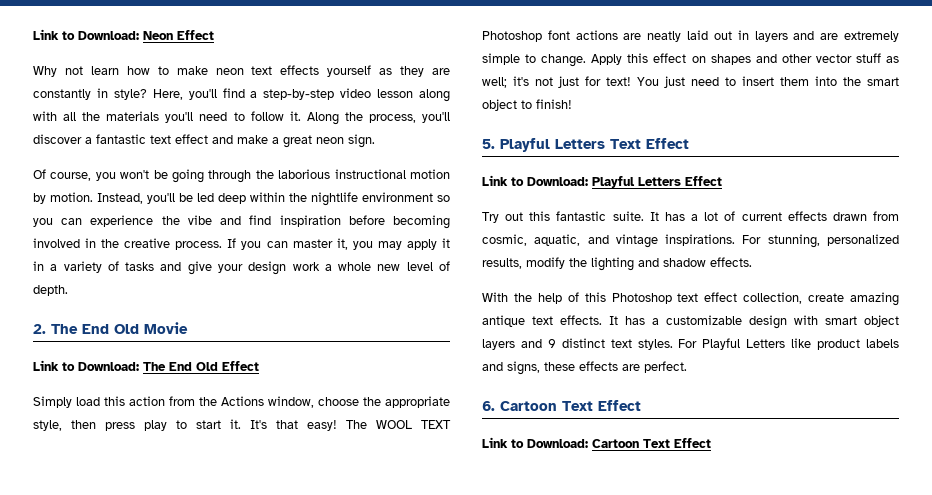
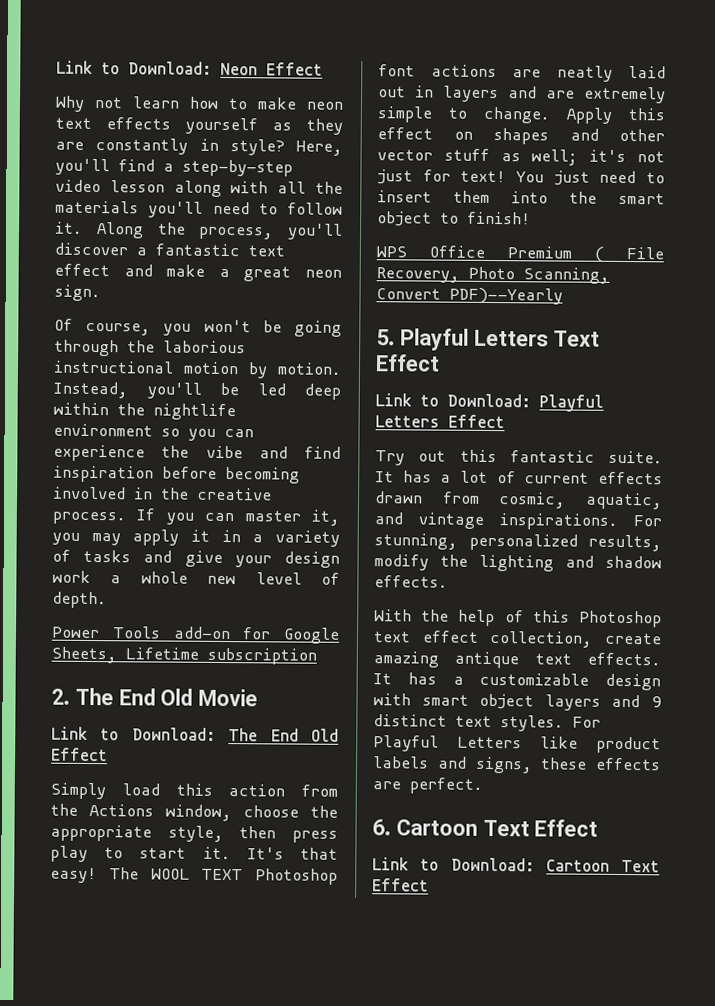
(68, 290) none -> [51,626,340,644] [51,646,317,665] // Power Tools add-on for Google Sheets, Lifetime subscription
(572, 104) none -> [376,245,664,263] [376,266,610,284] [376,287,563,305] // WPS Office Premium ( File Recovery, Photo Scanning, Convert PDF)--Yearly

